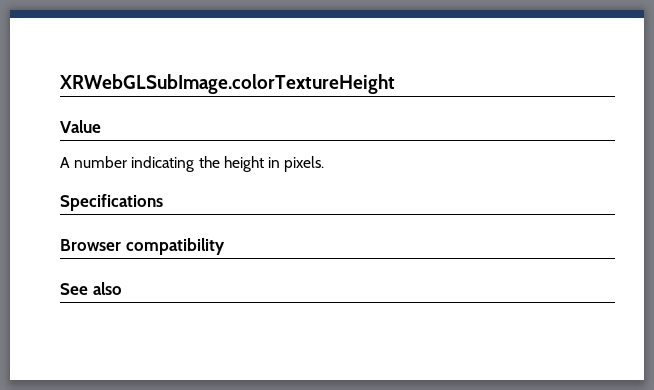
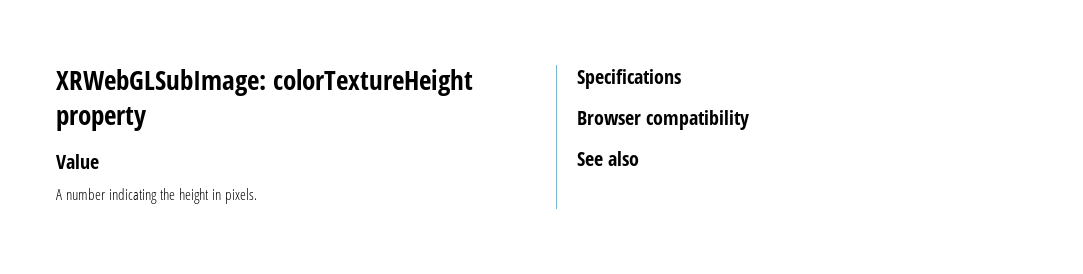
[59,74,395,94] XRWebGLSubImage.colorTextureHeight -> [56,69,474,96] [56,107,147,131] XRWebGLSubImage: colorTextureHeight property

